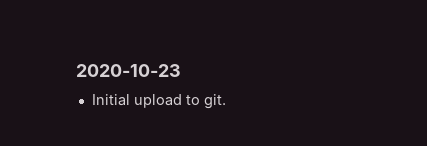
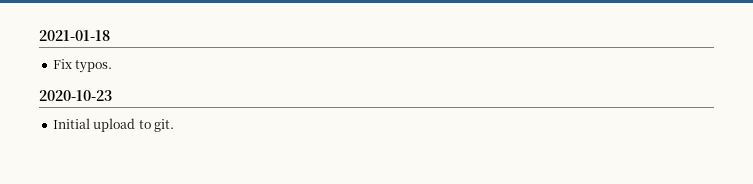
(76, 70) none -> [39,30,110,41] [52,59,113,73] 2021-01-18 // Fix typos. //

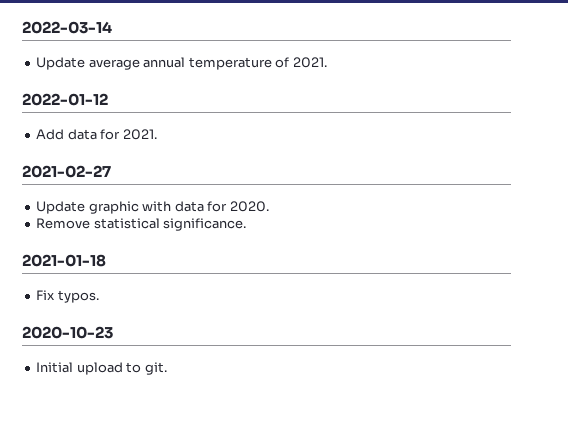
(39, 35) none -> [22,21,112,34] [36,57,327,70] [22,93,108,106] [36,129,157,140] [22,165,111,178] [36,201,269,214] [36,218,247,231] 2022-03-14 // Update average annual temperature of 2021. // 2022-01-12 // Add data for 2021. // 2021-02-27 // Update graphic with data for 2020. // Remove statistical significance. //

